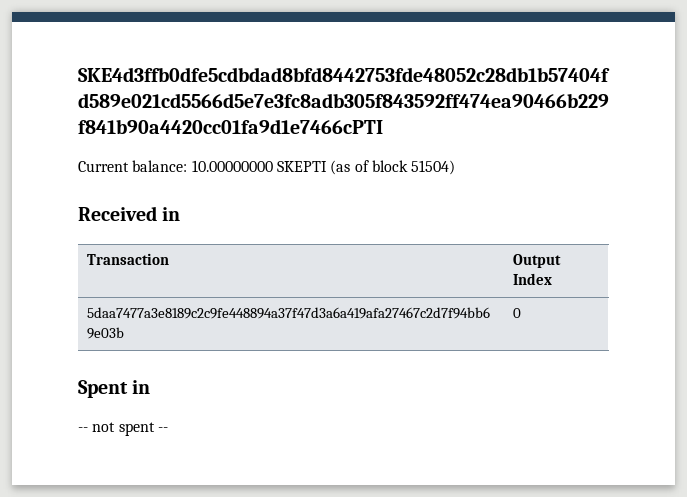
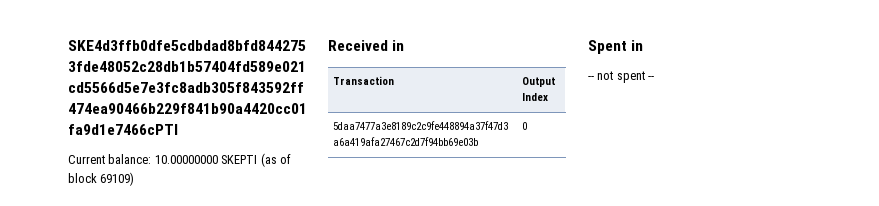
[411,160,456,175] 51504) -> [100,172,135,186] 69109)

